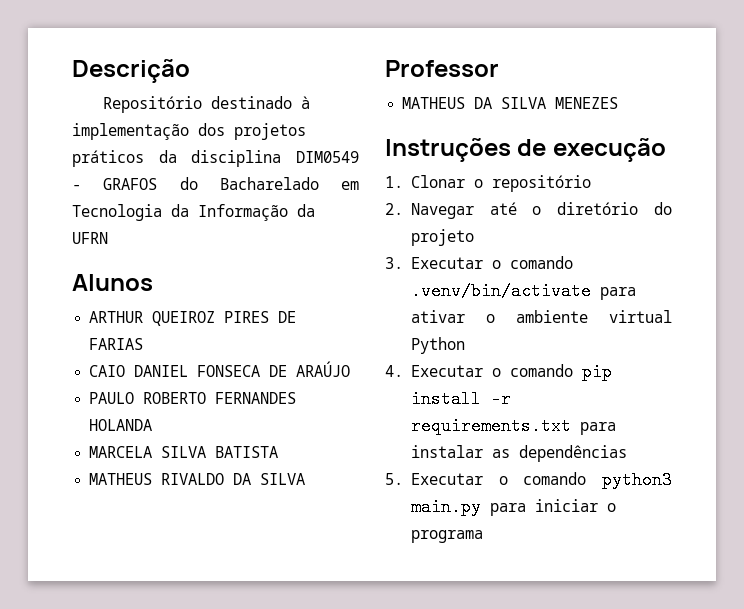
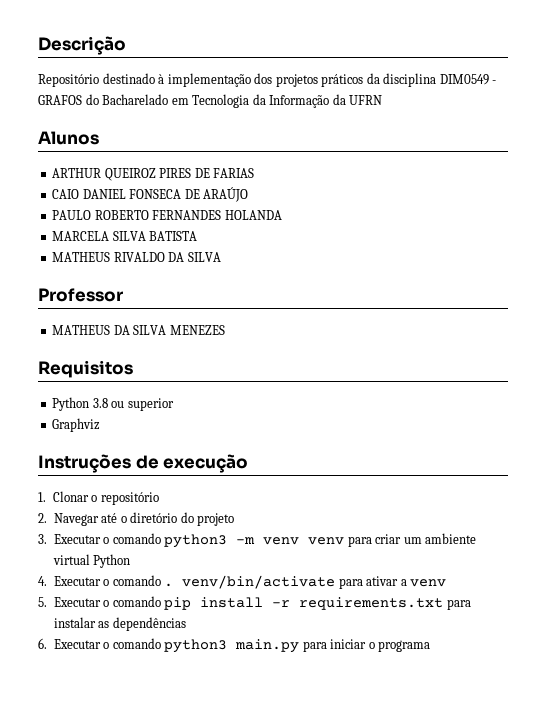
(619, 103) none -> [38,360,133,378] [52,397,174,411] [52,418,101,432] // Requisitos // Python 3.8 ou superior // Graphviz
[410,282,636,300] [410,310,672,323] [410,337,465,354] [385,365,403,377] .venv/bin/activate para ativar o ambiente virtual Python // 4. -> [164,533,477,548] [52,554,131,568] [38,575,447,589] [38,597,47,607] python3 -m venv venv para criar um ambiente virtual Python // 4. Executar o comando . venv/bin/activate para ativar a venv // 5.
[385,473,403,485] 5. -> [38,638,47,649] 6.

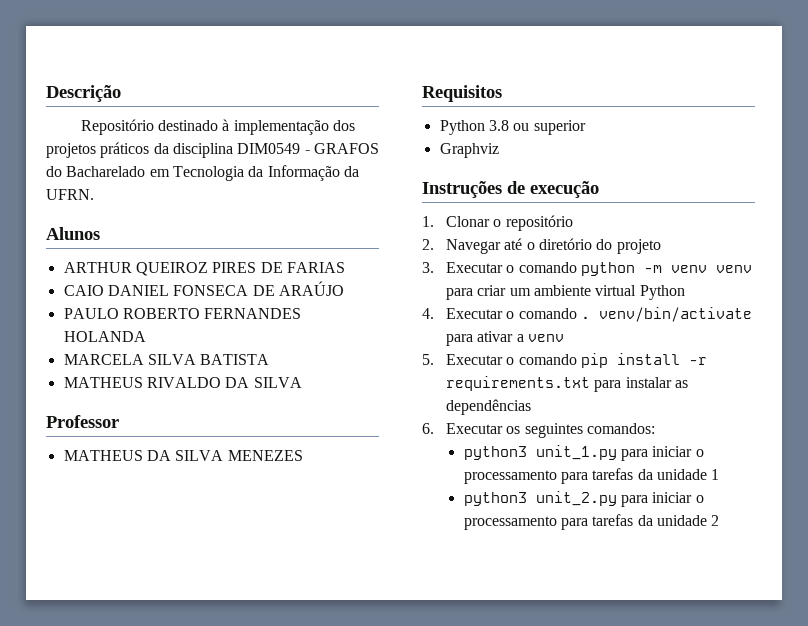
[349,95,383,105] UFRN -> [46,189,94,200] UFRN.
[164,534,228,548] python3 -> [581,262,636,276] python
[103,638,431,653] o comando python3 main.py para iniciar o programa -> [506,423,656,438] [463,445,704,461] [463,468,720,484] [463,491,704,507] [463,514,720,530] os seguintes comandos: // python3 unit_1.py para iniciar o processamento para tarefas da unidade 1 // python3 unit_2.py para iniciar o processamento para tarefas da unidade 2

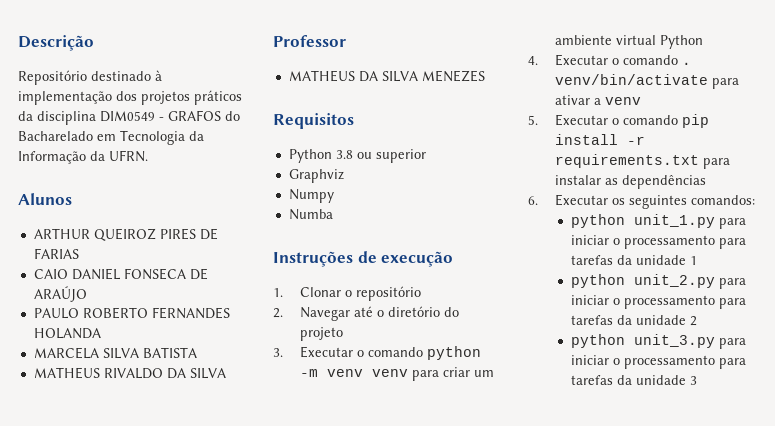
(499, 150) none -> [288,189,334,203] [288,209,333,220] // Numpy // Numba
[463,446,527,460] python3 -> [570,214,625,228] python
[463,492,527,506] python3 -> [570,274,625,288] python
(720, 520) none -> [570,334,746,349] [570,355,746,369] [570,375,697,385] // python unit_3.py para iniciar o processamento para tarefas da unidade 3

